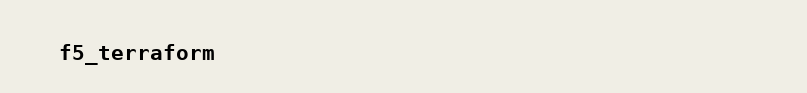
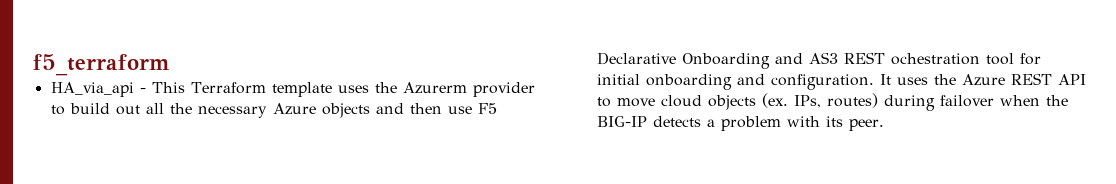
(215, 54) none -> [50,82,535,97] [50,103,497,118] [596,52,1041,69] [596,73,1086,90] [596,93,1068,111] [596,116,884,131] // HA_via_api - This Terraform template uses the Azurerm provider to build out all the necessary Azure objects and then use F5 Declarative Onboarding and AS3 REST ochestration tool for initial onboarding and configuration. It uses the Azure REST API to move cloud objects (ex. IPs, routes) during failover when the BIG-IP detects a problem with its peer.

